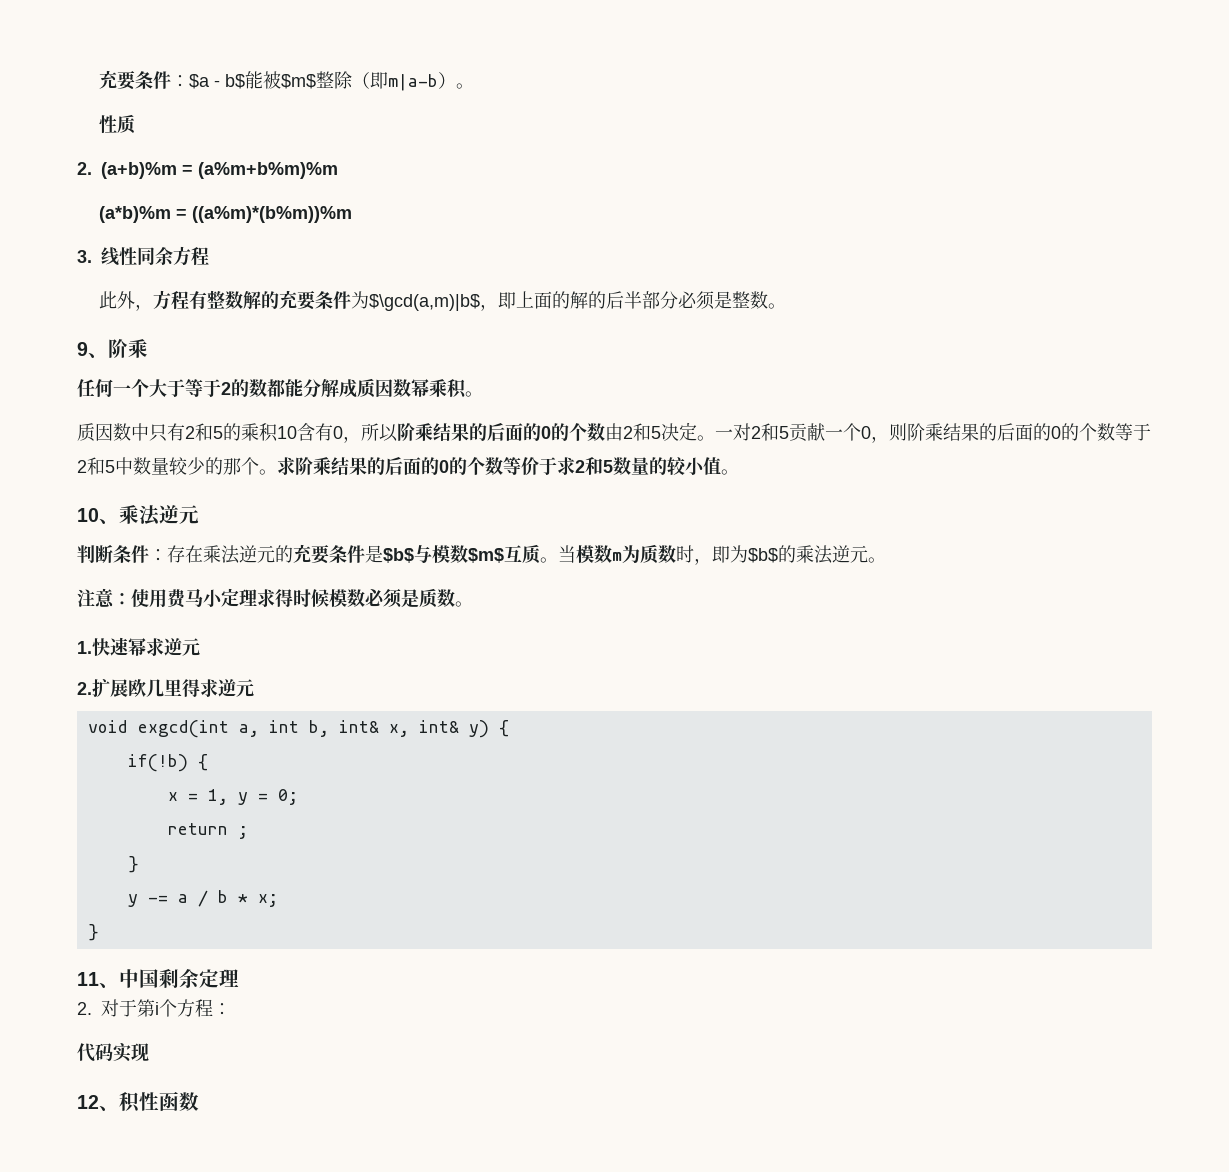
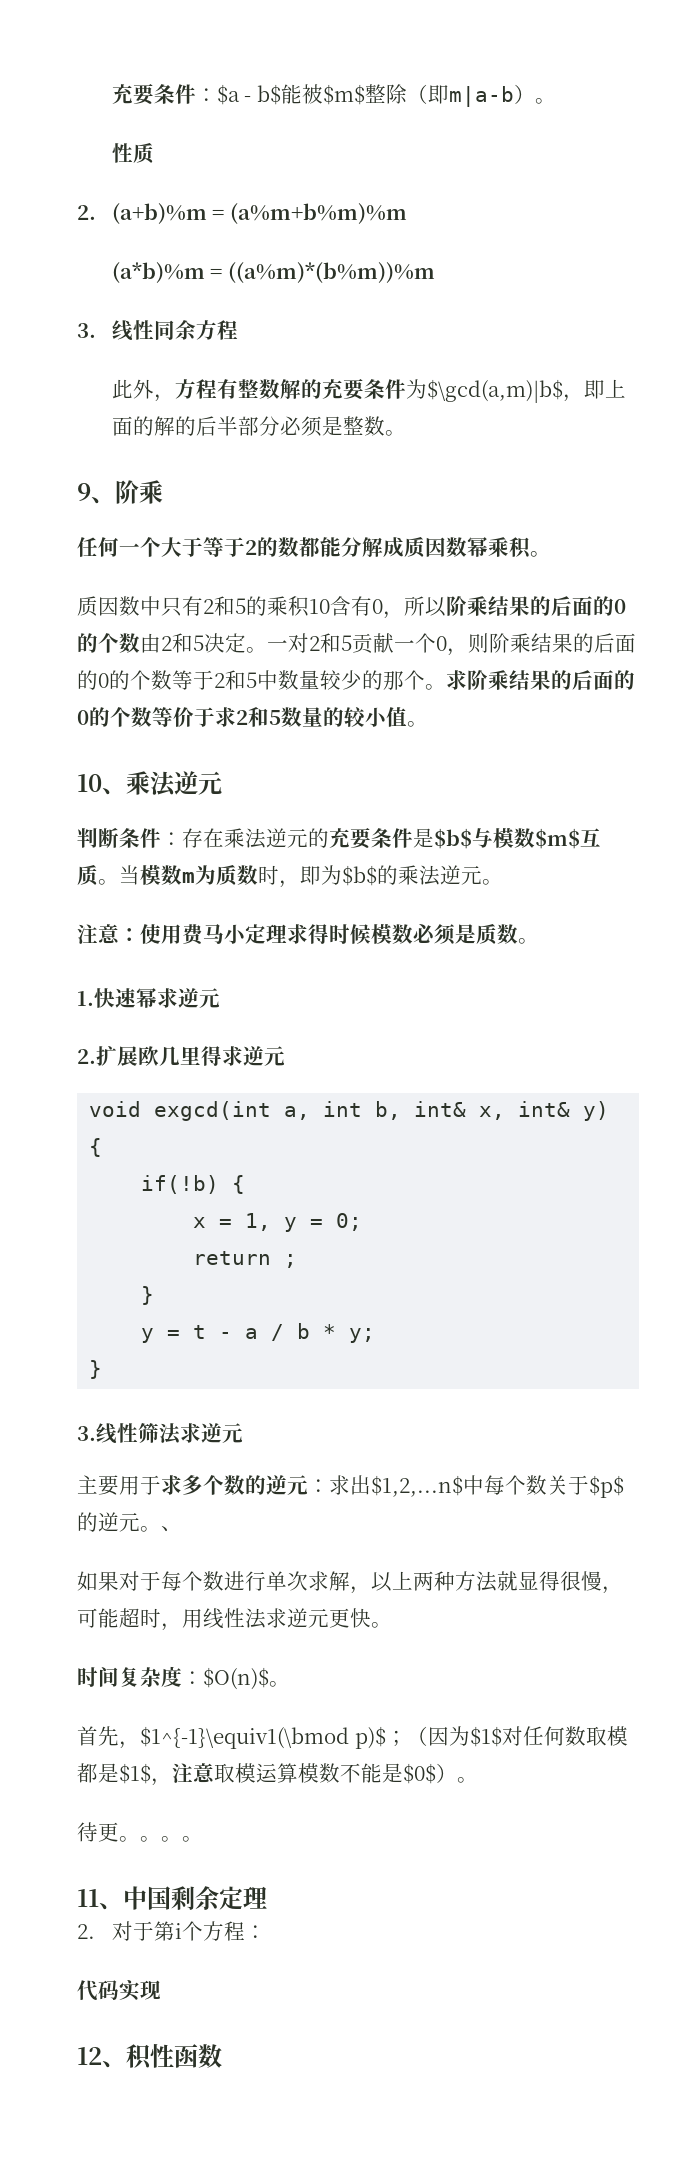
[147,895,168,903] -= -> [167,1325,233,1339] = t -
[257,894,278,907] [87,924,99,941] x; // } -> [349,1328,376,1343] [89,1360,103,1379] [77,1422,243,1445] [77,1475,624,1498] [77,1512,182,1532] [77,1571,623,1594] [77,1608,392,1631] [77,1666,290,1690] [77,1726,628,1749] [77,1763,478,1786] [77,1822,203,1842] y; // } // 3.线性筛法求逆元 // 主要用于求多个数的逆元：求出$1,2,...n$中每个数关于$p$的逆元。、 // 如果对于每个数进行单次求解，以上两种方法就显得很慢，可能超时，用线性法求逆元更快。 // 时间复杂度：$O(n)$。 // 首先，$1^{-1}\equiv1(\bmod p)$；（因为$1$对任何数取模都是$1$，注意取模运算模数不能是$0$）。 // 待更。。。。

